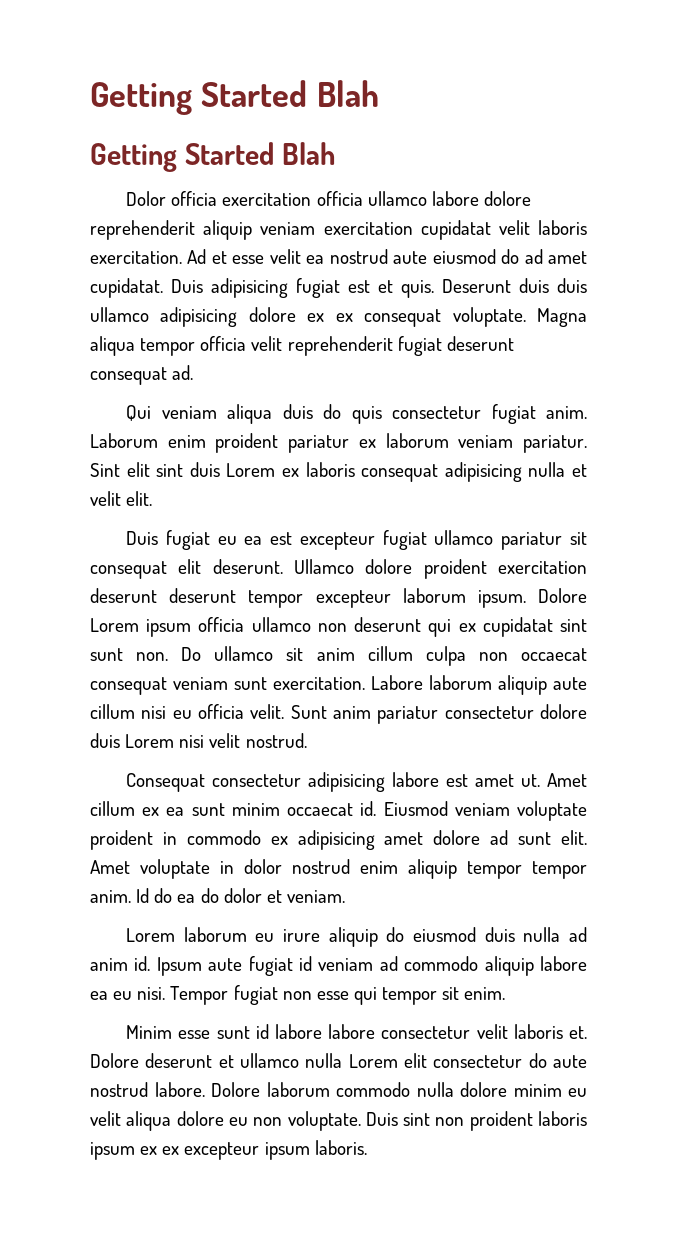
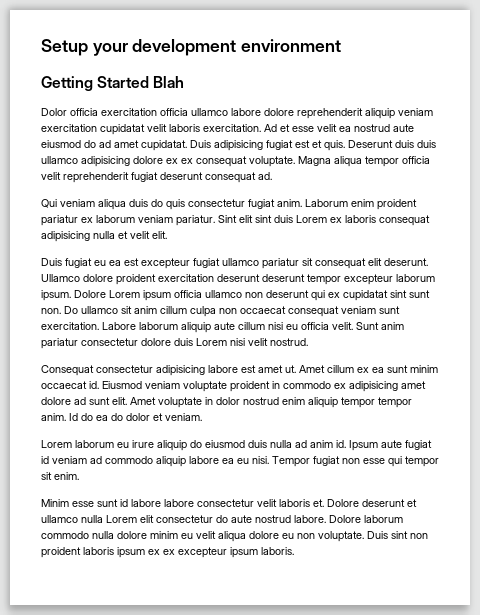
[90,80,379,115] Getting Started Blah -> [41,39,342,56] Setup your development environment

